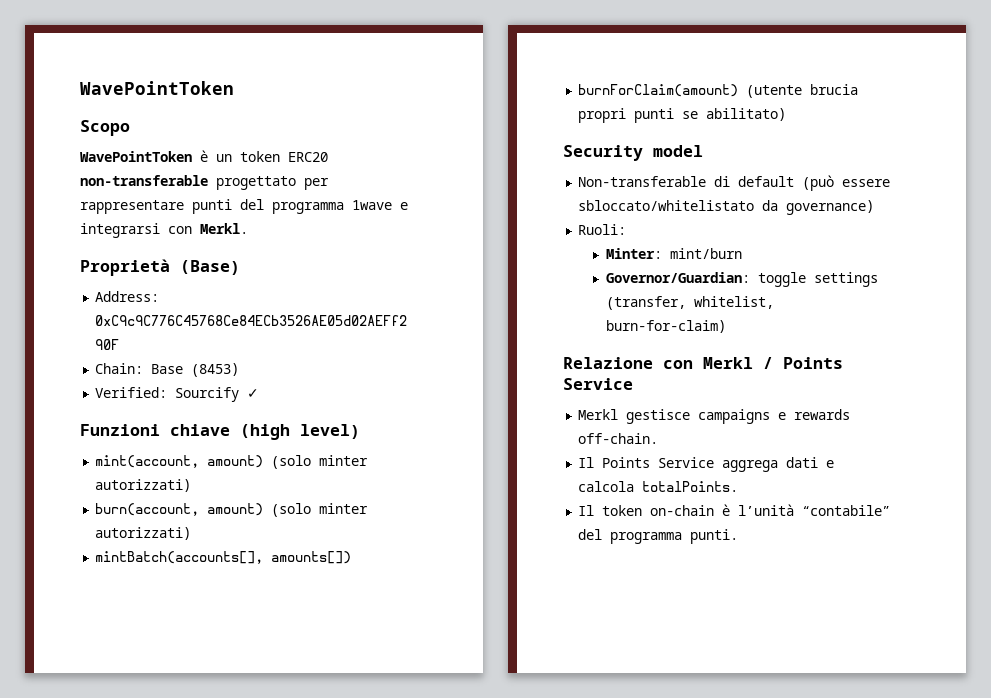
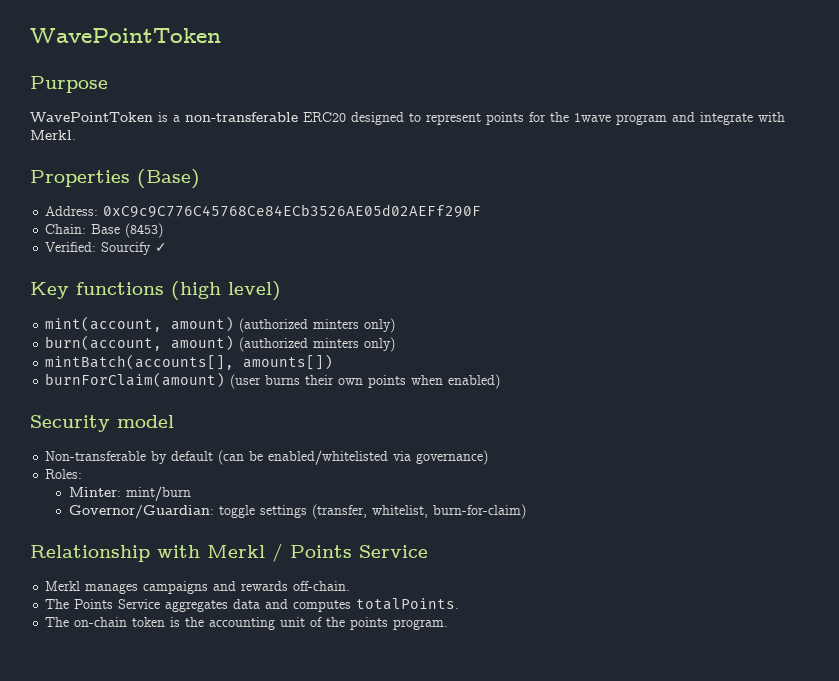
[80,120,130,136] [80,150,328,162] [80,175,329,190] [80,199,408,214] [80,223,192,238] Scopo // WavePointToken è un token ERC20 non-transferable progettato per rappresentare punti del programma 1wave e integrarsi con -> [30,76,108,93] [30,112,785,125] Purpose // WavePointToken is a non-transferable ERC20 designed to represent points for the 1wave program and integrate with
[80,259,170,276] Proprietà -> [30,170,130,187] Properties
[80,424,230,436] Funzioni chiave -> [30,282,164,299] Key functions
[271,455,369,469] [95,479,192,492] (solo minter autorizzati) -> [239,318,396,333] (authorized minters only)
[271,503,369,517] [95,527,192,540] (solo minter autorizzati) -> [239,337,396,352] (authorized minters only)
[746,84,859,98] [578,108,787,123] [563,145,703,161] [578,175,891,191] [578,200,779,211] (utente brucia propri punti se abilitato) // Security model // Non-transferable di default (può essere sbloccato/whitelistato da -> [230,374,501,389] [30,415,174,432] [45,450,412,465] (user burns their own points when enabled) // Security model // Non-transferable by default (can be enabled/whitelisted via
[578,224,627,235] Ruoli: -> [45,469,83,479] Roles:
[563,357,693,369] Relazione con -> [30,545,200,562] Relationship with
[626,409,787,424] gestisce campaigns e -> [85,581,237,594] manages campaigns and
[578,457,835,472] [578,481,739,492] [578,504,891,516] [578,529,739,544] Il Points Service aggrega dati e calcola totalPoints. // Il token on-chain è l’unità “contabile” del programma punti. -> [45,598,460,612] [45,617,449,630] The Points Service aggregates data and computes totalPoints. // The on-chain token is the accounting unit of the points program.

